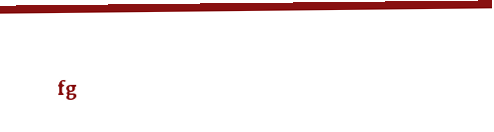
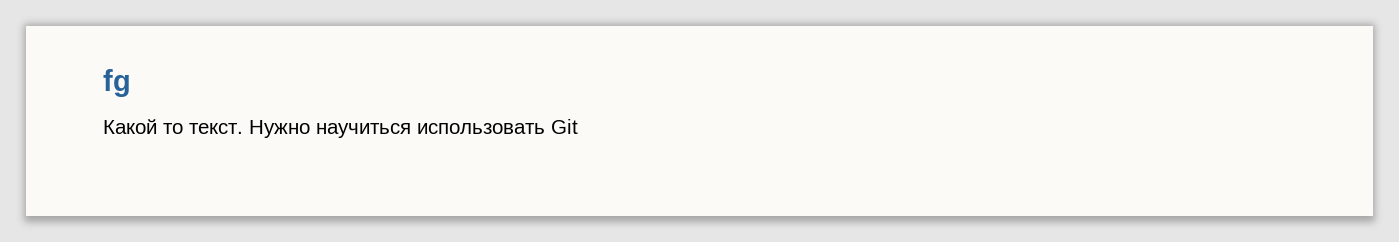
(78, 90) none -> [103,119,578,138] // Какой то текст. Нужно научиться использовать Git

